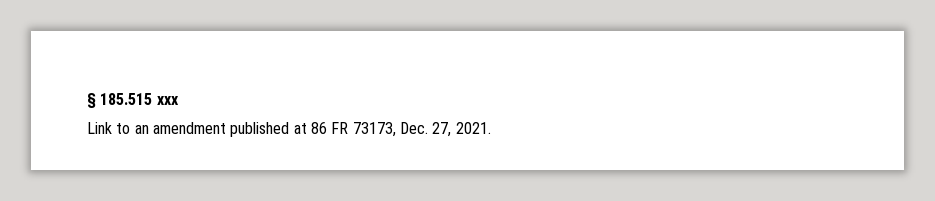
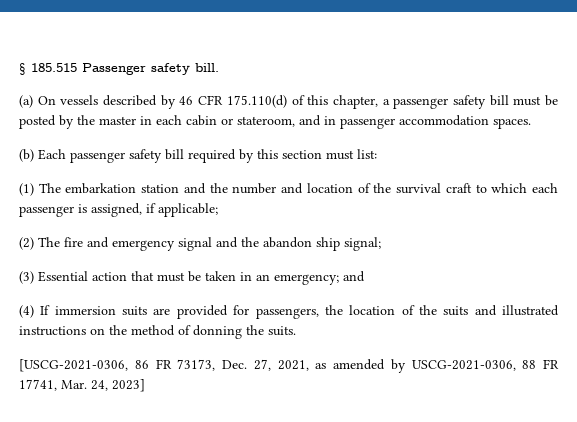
[156,96,179,105] [87,122,307,137] xxx // Link to an amendment published at -> [82,63,219,75] [19,95,558,109] [19,115,531,129] [19,149,377,163] [19,183,559,196] [19,203,218,217] [19,237,381,251] [19,271,365,285] [19,305,559,319] [19,325,296,339] [19,359,128,372] Passenger safety bill. // (a) On vessels described by 46 CFR 175.110(d) of this chapter, a passenger safety bill must be posted by the master in each cabin or stateroom, and in passenger accommodation spaces. // (b) Each passenger safety bill required by this section must list: // (1) The embarkation station and the number and location of the survival craft to which each passenger is assigned, if applicable; // (2) The fire and emergency signal and the abandon ship signal; // (3) Essential action that must be taken in an emergency; and // (4) If immersion suits are provided for passengers, the location of the suits and illustrated instructions on the method of donning the suits. // [USCG-2021-0306,
[455,122,491,134] 2021. -> [277,359,559,373] [19,379,145,392] 2021, as amended by USCG-2021-0306, 88 FR 17741, Mar. 24, 2023]

